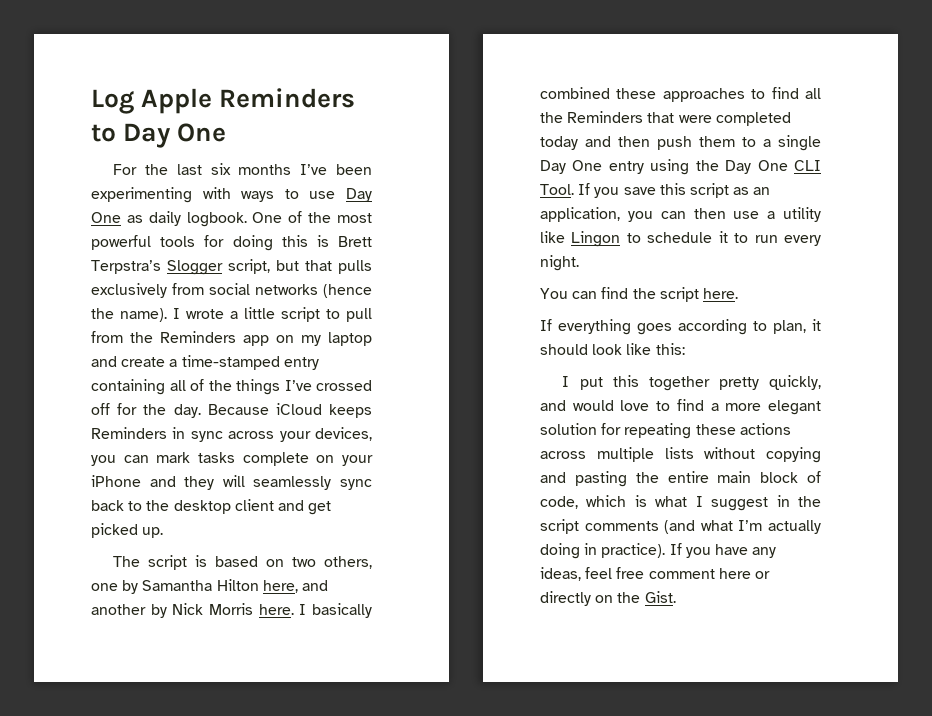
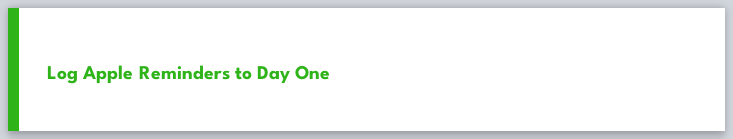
[113,163,372,175] [91,187,372,203] [91,211,372,227] [91,235,372,251] [91,259,372,275] [91,283,372,298] [91,307,372,322] [91,331,372,346] [91,355,319,370] [91,379,372,395] [91,403,372,418] [91,427,372,442] [91,452,373,466] [91,475,372,490] [91,499,332,515] [91,523,164,538] [113,555,372,570] [91,579,328,594] [91,603,372,618] [540,87,821,102] [540,111,791,126] [540,135,821,151] [540,159,821,175] [540,183,771,198] [540,207,821,222] [540,231,821,247] [540,255,579,271] [540,287,738,302] [540,319,821,335] [540,343,685,355] [562,375,821,391] [540,399,821,415] [540,423,791,439] [540,447,821,463] [540,471,821,487] [540,495,821,511] [540,519,821,534] [540,543,777,559] [540,567,770,581] [540,591,676,606] // For the last six months I’ve been experimenting with ways to use Day One as daily logbook. One of the most powerful tools for doing this is Brett Terpstra’s Slogger script, but that pulls exclusively from social networks (hence the name). I wrote a little script to pull from the Reminders app on my laptop and create a time-stamped entry containing all of the things I’ve crossed off for the day. Because iCloud keeps Reminders in sync across your devices, you can mark tasks complete on your iPhone and they will seamlessly sync back to the desktop client and get picked up. // The script is based on two others, one by Samantha Hilton here, and another by Nick Morris here. I basically combined these approaches to find all the Reminders that were completed today and then push them to a single Day One entry using the Day One CLI Tool. If you save this script as an application, you can then use a utility like Lingon to schedule it to run every night. // You can find the script here. // If everything goes according to plan, it should look like this: // I put this together pretty quickly, and would love to find a more elegant solution for repeating these actions across multiple lists without copying and pasting the entire main block of code, which is what I suggest in the script comments (and what I’m actually doing in practice). If you have any ideas, feel free comment here or directly on the Gist. -> (331, 72) none

